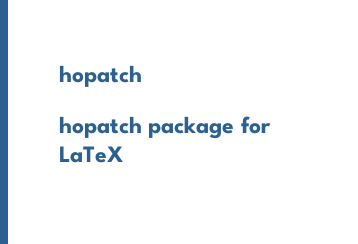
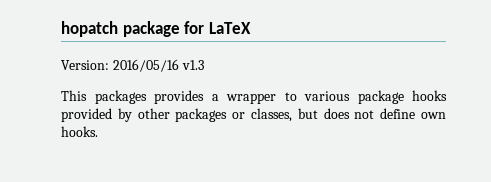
[59,65,142,87] [59,116,142,138] hopatch // hopatch -> [61,21,118,37] hopatch
(124, 154) none -> [61,59,204,72] [61,90,447,104] [61,108,447,122] [61,126,98,137] // Version: 2016/05/16 v1.3 // This packages provides a wrapper to various package hooks provided by other packages or classes, but does not define own hooks.

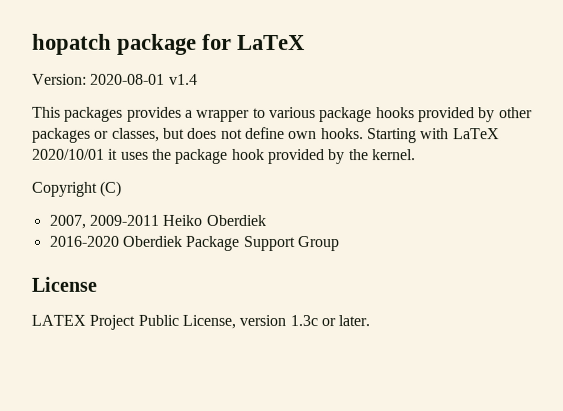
[112,59,204,72] 2016/05/16 v1.3 -> [90,73,198,85] 2020-08-01 v1.4
(98, 131) none -> [366,128,500,144] [32,148,416,165] [32,180,123,197] [48,214,266,229] [48,235,339,252] [31,276,97,292] [31,314,371,330] Starting with LaTeX 2020/10/01 it uses the package hook provided by the kernel. // Copyright (C) // 2007, 2009-2011 Heiko Oberdiek // 2016-2020 Oberdiek Package Support Group // License // LATEX Project Public License, version 1.3c or later.

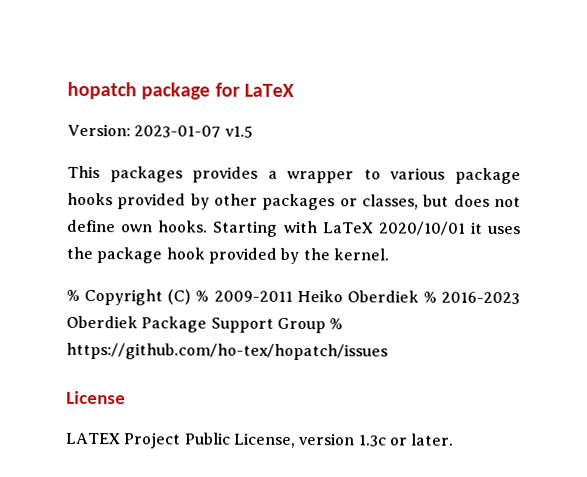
[90,73,198,85] 2020-08-01 v1.4 -> [134,125,253,138] 2023-01-07 v1.5
(416, 155) none -> [66,289,80,301] %
[48,214,86,229] // 2007, -> [195,290,210,302] %
[48,235,119,247] // 2016-2020 -> [422,291,520,305] % 2016-2023
(339, 244) none -> [329,318,344,330] [66,342,388,361] % https://github.com/ho-tex/hopatch/issues

